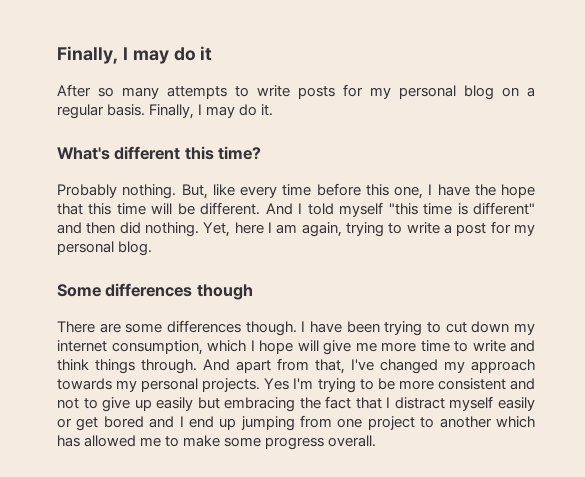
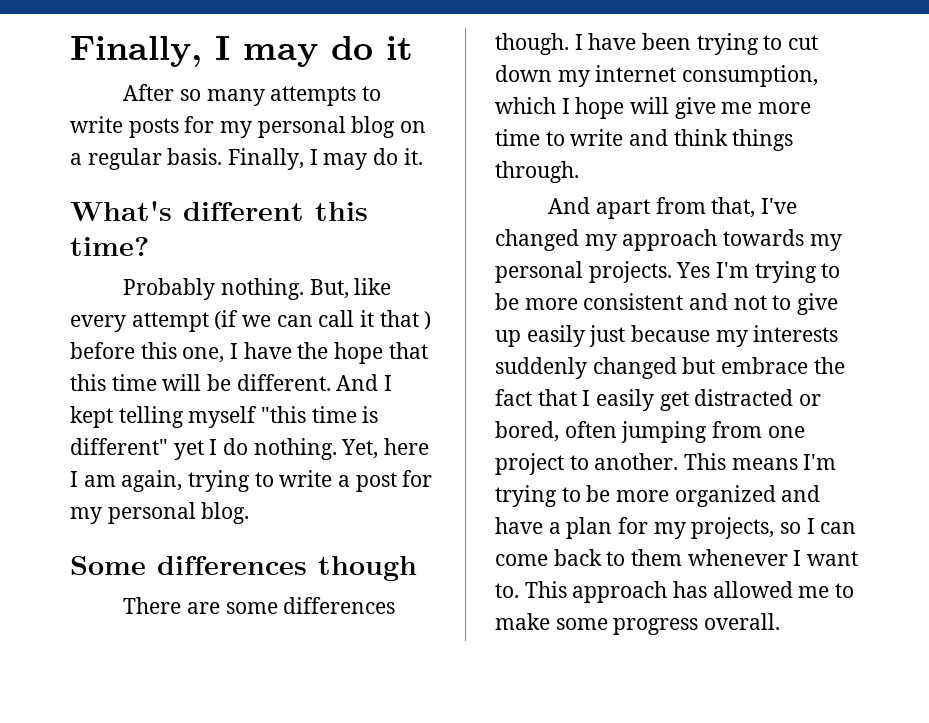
[282,184,312,196] time -> [131,310,432,332] attempt (if we can call it that )
[307,203,334,215] told -> [70,406,184,428] kept telling
[57,222,141,234] and then did -> [173,438,249,460] yet I do
(197, 366) none -> (579, 172) //
[197,396,536,412] [57,416,237,431] but embracing the fact that I distract myself easily or get bored and I end up -> [589,325,839,347] [495,357,845,379] [495,389,822,411] [495,421,617,442] just because my interests suddenly changed but embrace the fact that I easily get distracted or bored, often
[439,416,535,428] another which -> [594,453,837,470] [495,485,821,507] [495,517,857,539] [495,549,859,566] [495,581,668,603] another. This means I'm trying to be more organized and have a plan for my projects, so I can come back to them whenever I want to. This approach

